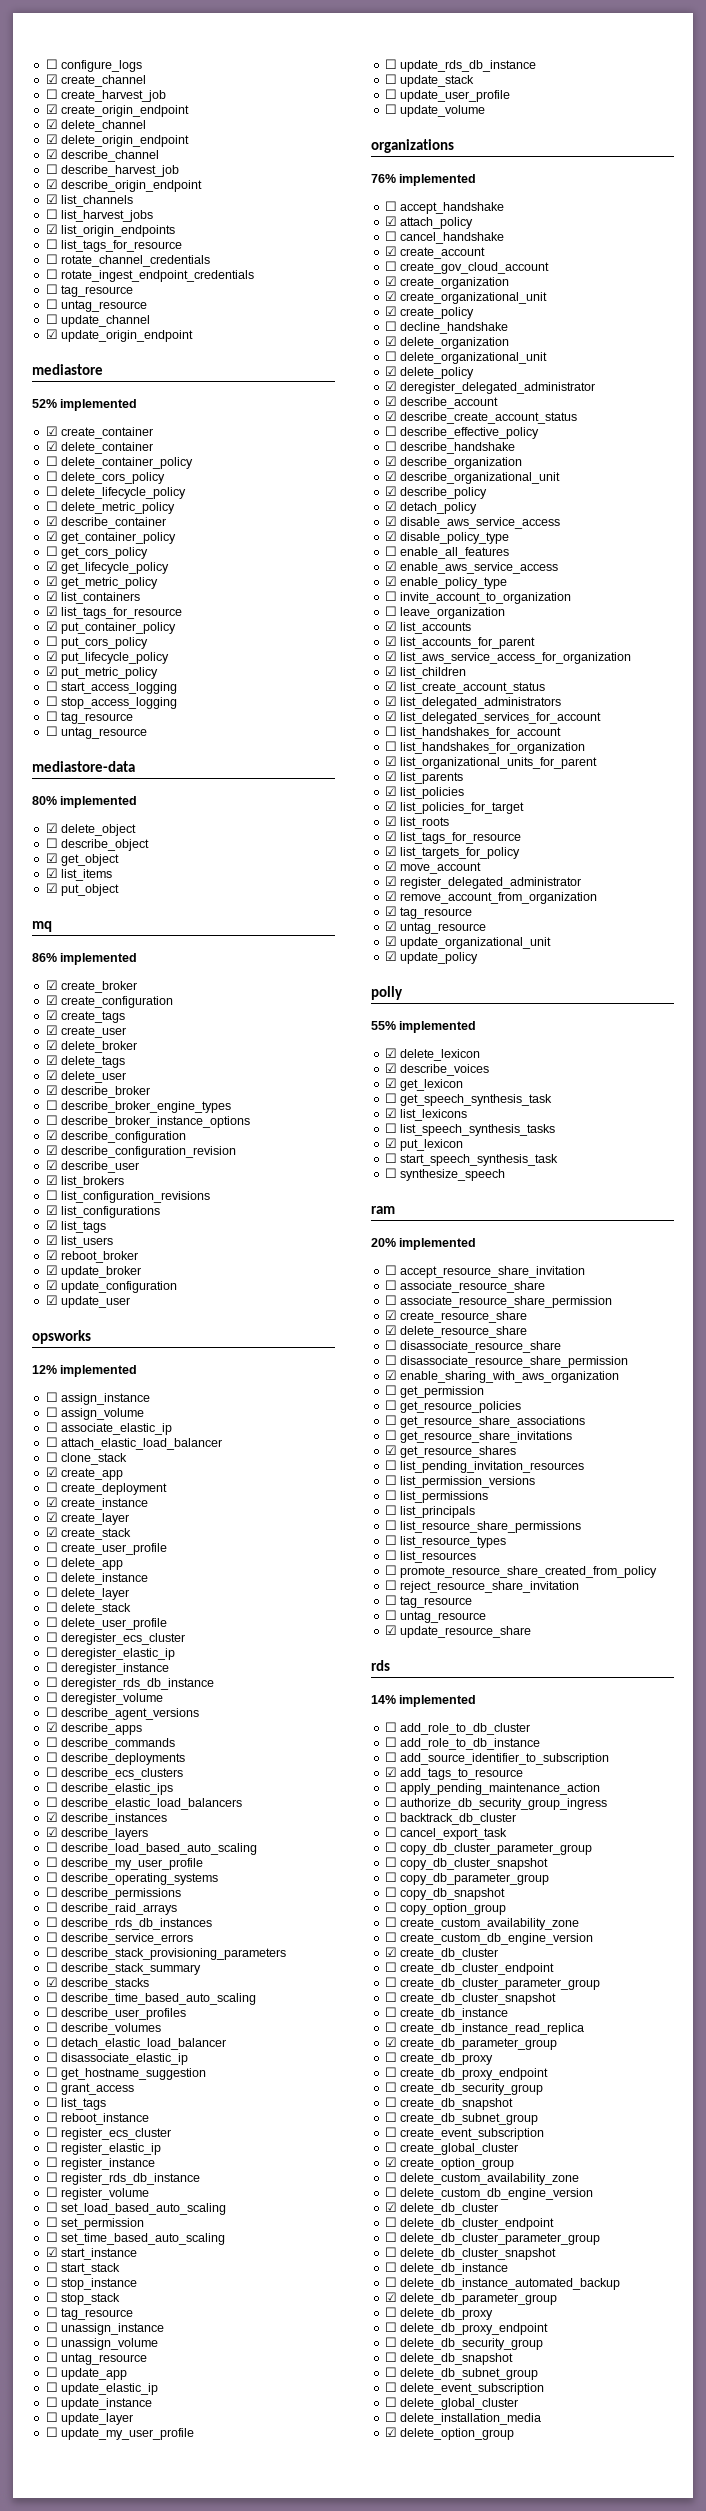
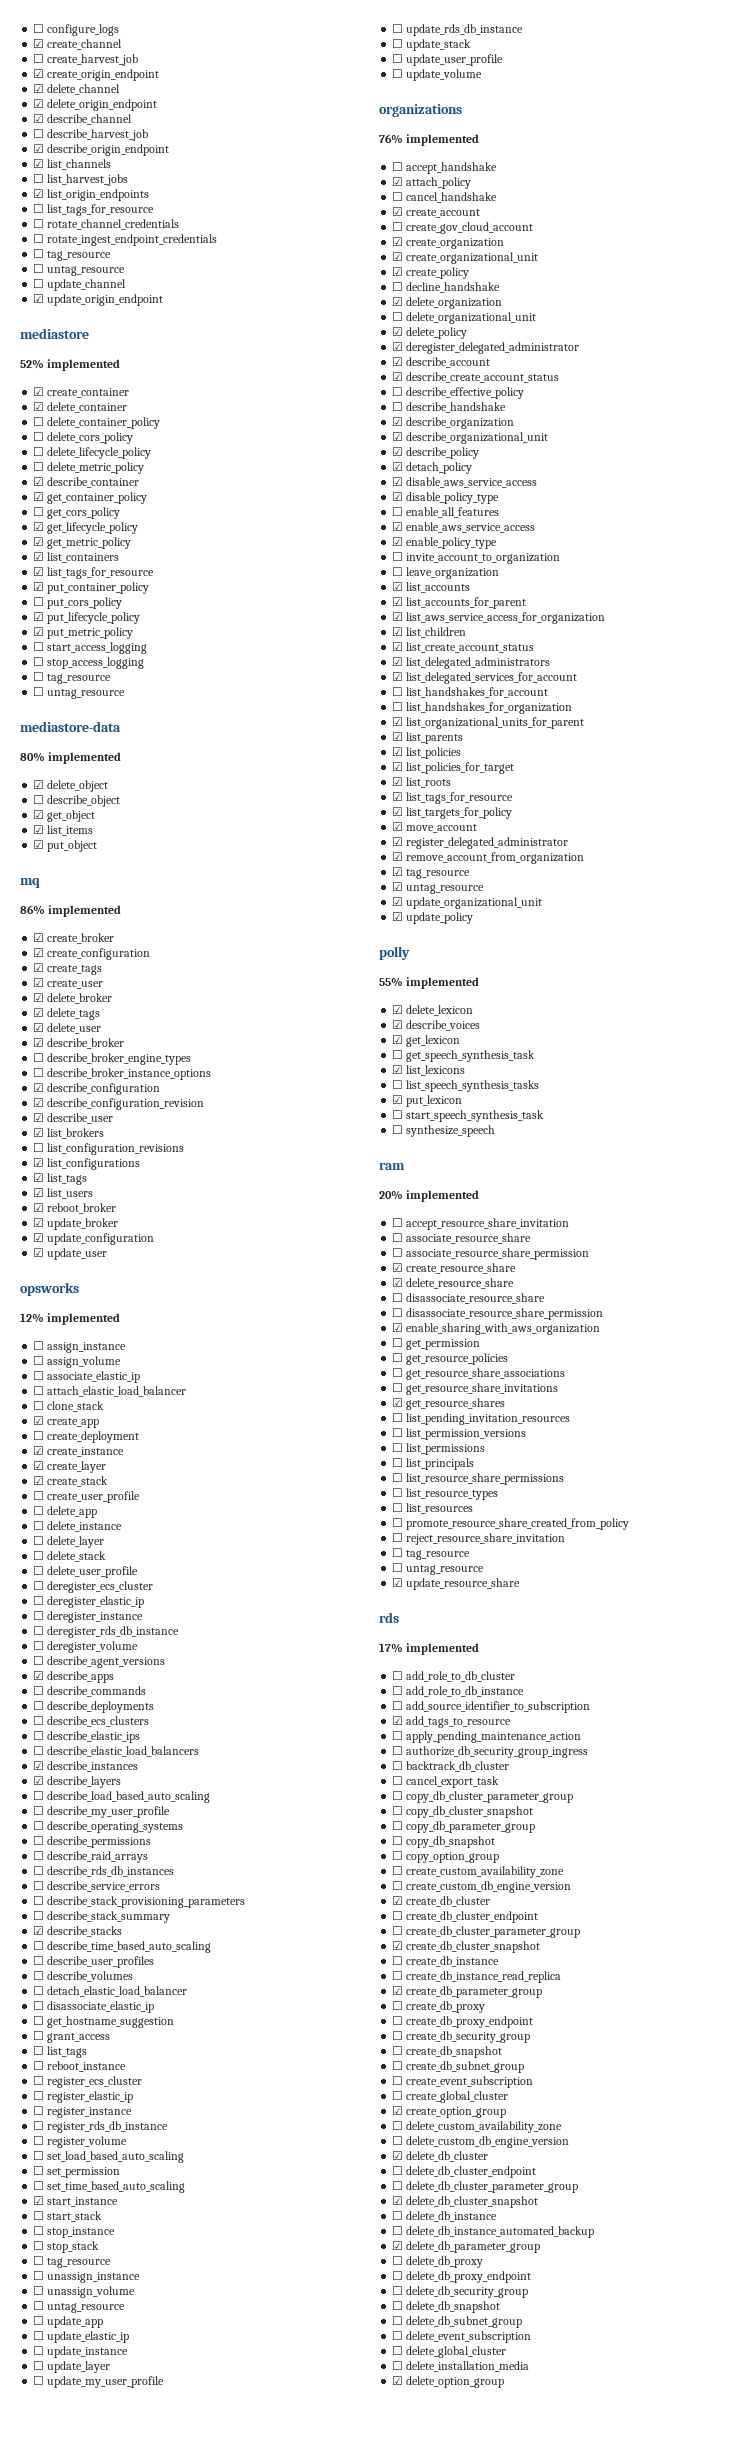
[371,1695,396,1704] 14% -> [379,1643,403,1653] 17%
[384,1992,397,2002] ☐ -> [392,1941,404,1950] ☑
[384,2247,397,2257] ☐ -> [392,2196,404,2205] ☑

